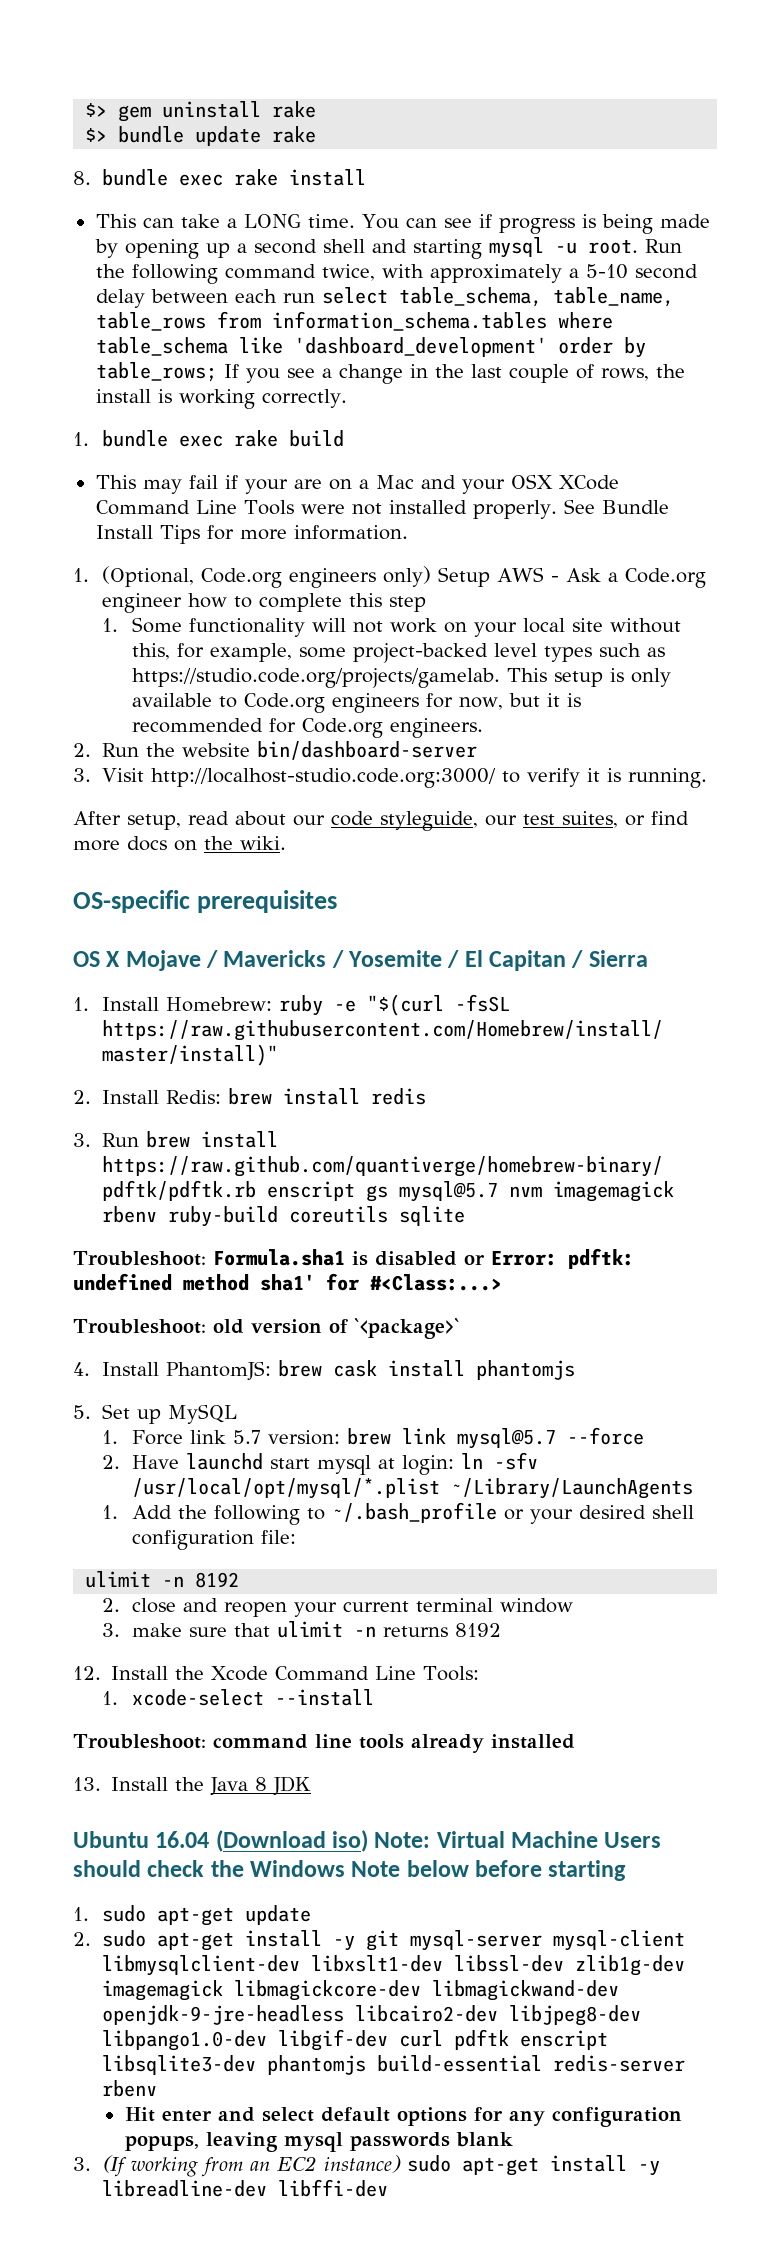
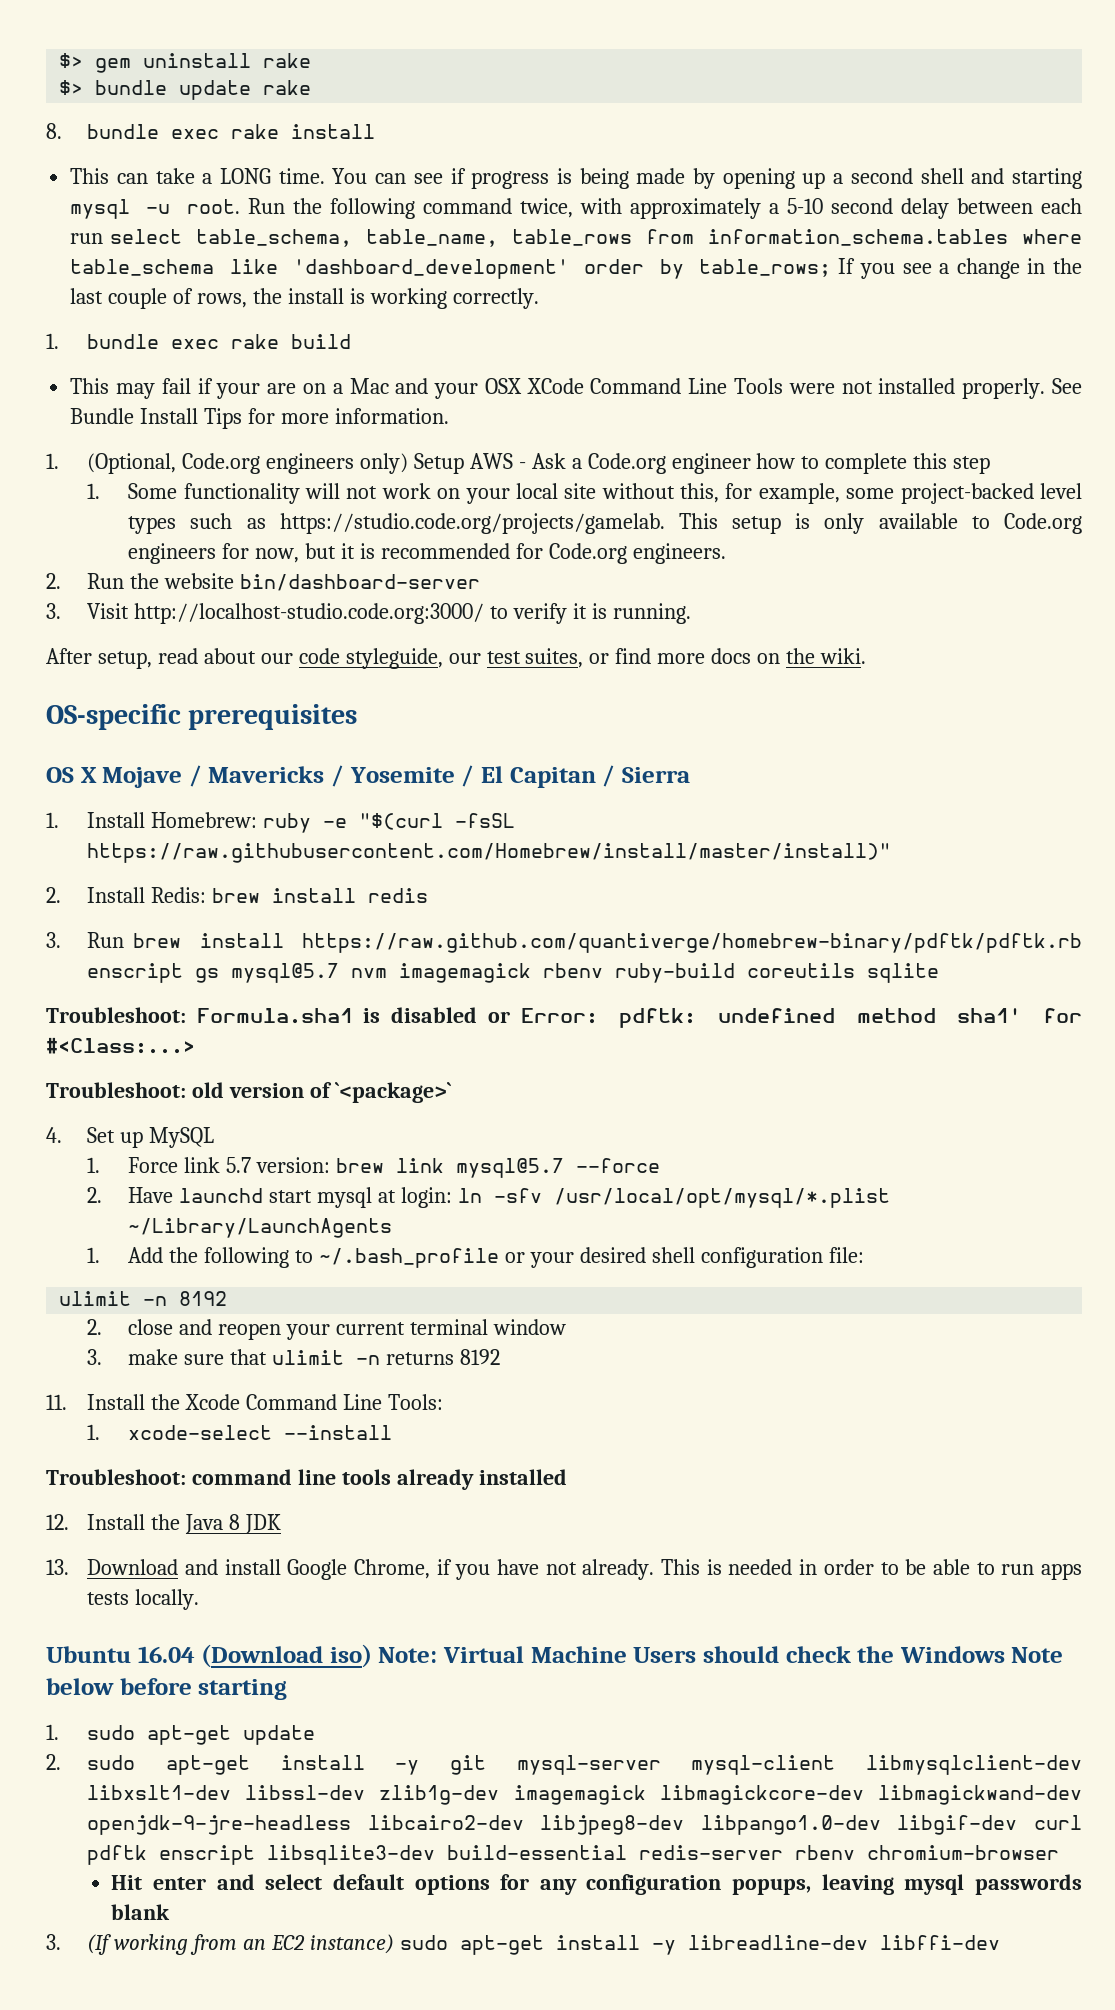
[102,1360,576,1381] [73,1405,91,1419] Install PhantomJS: brew cask install phantomjs // 5. -> (62, 1135) none
[73,1666,101,1680] 12. -> [46,1394,67,1410] 11.
[73,1777,101,1791] 13. -> [46,1514,69,1530] 12.
(312, 1786) none -> [46,1559,1083,1580] [87,1589,200,1610] // 13. Download and install Google Chrome, if you have not already. This is needed in order to be able to run apps tests locally.
[267,2055,367,2075] phantomjs -> (436, 1855) none
(158, 2088) none -> [867,1845,1060,1860] chromium-browser

